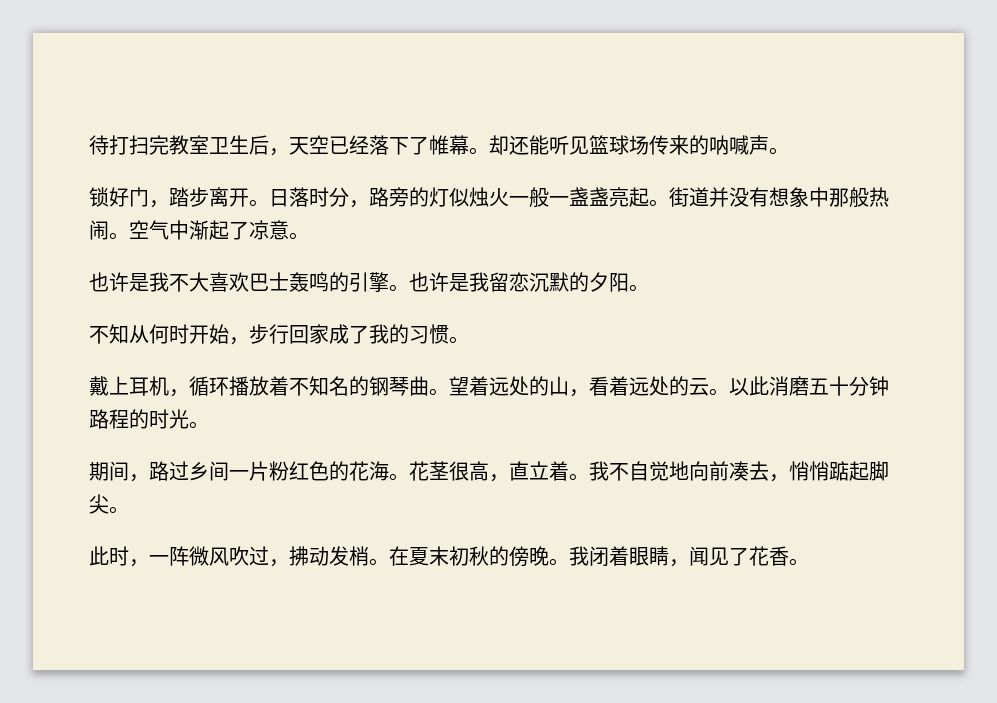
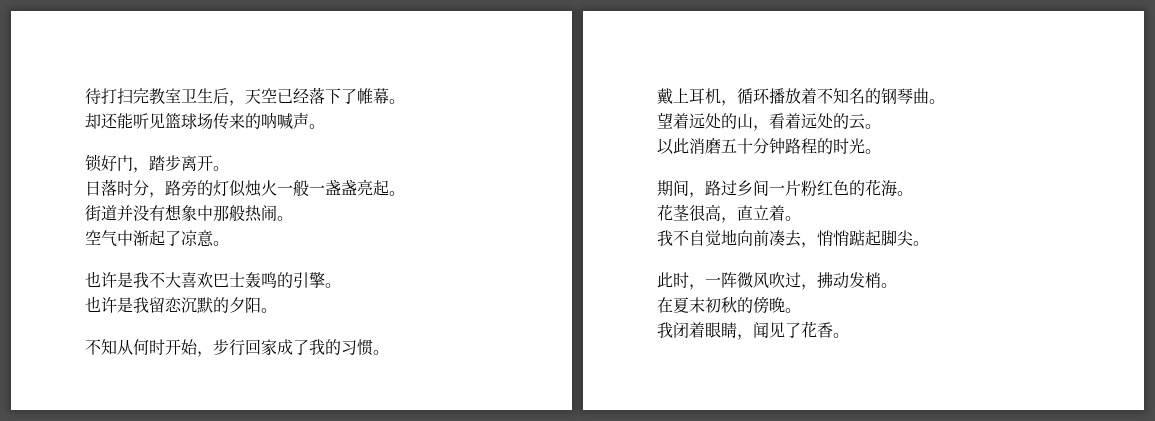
(489, 151) none -> (405, 101) //
(269, 203) none -> (229, 168) //
(669, 203) none -> (405, 193) //
(129, 236) none -> (293, 218) //
(409, 288) none -> (341, 285) //
(449, 392) none -> (945, 101) //
(729, 392) none -> (881, 126) //
(409, 477) none -> (913, 193) //
(589, 477) none -> (801, 218) //
(389, 562) none -> (897, 285) //
(569, 562) none -> (801, 310) //

